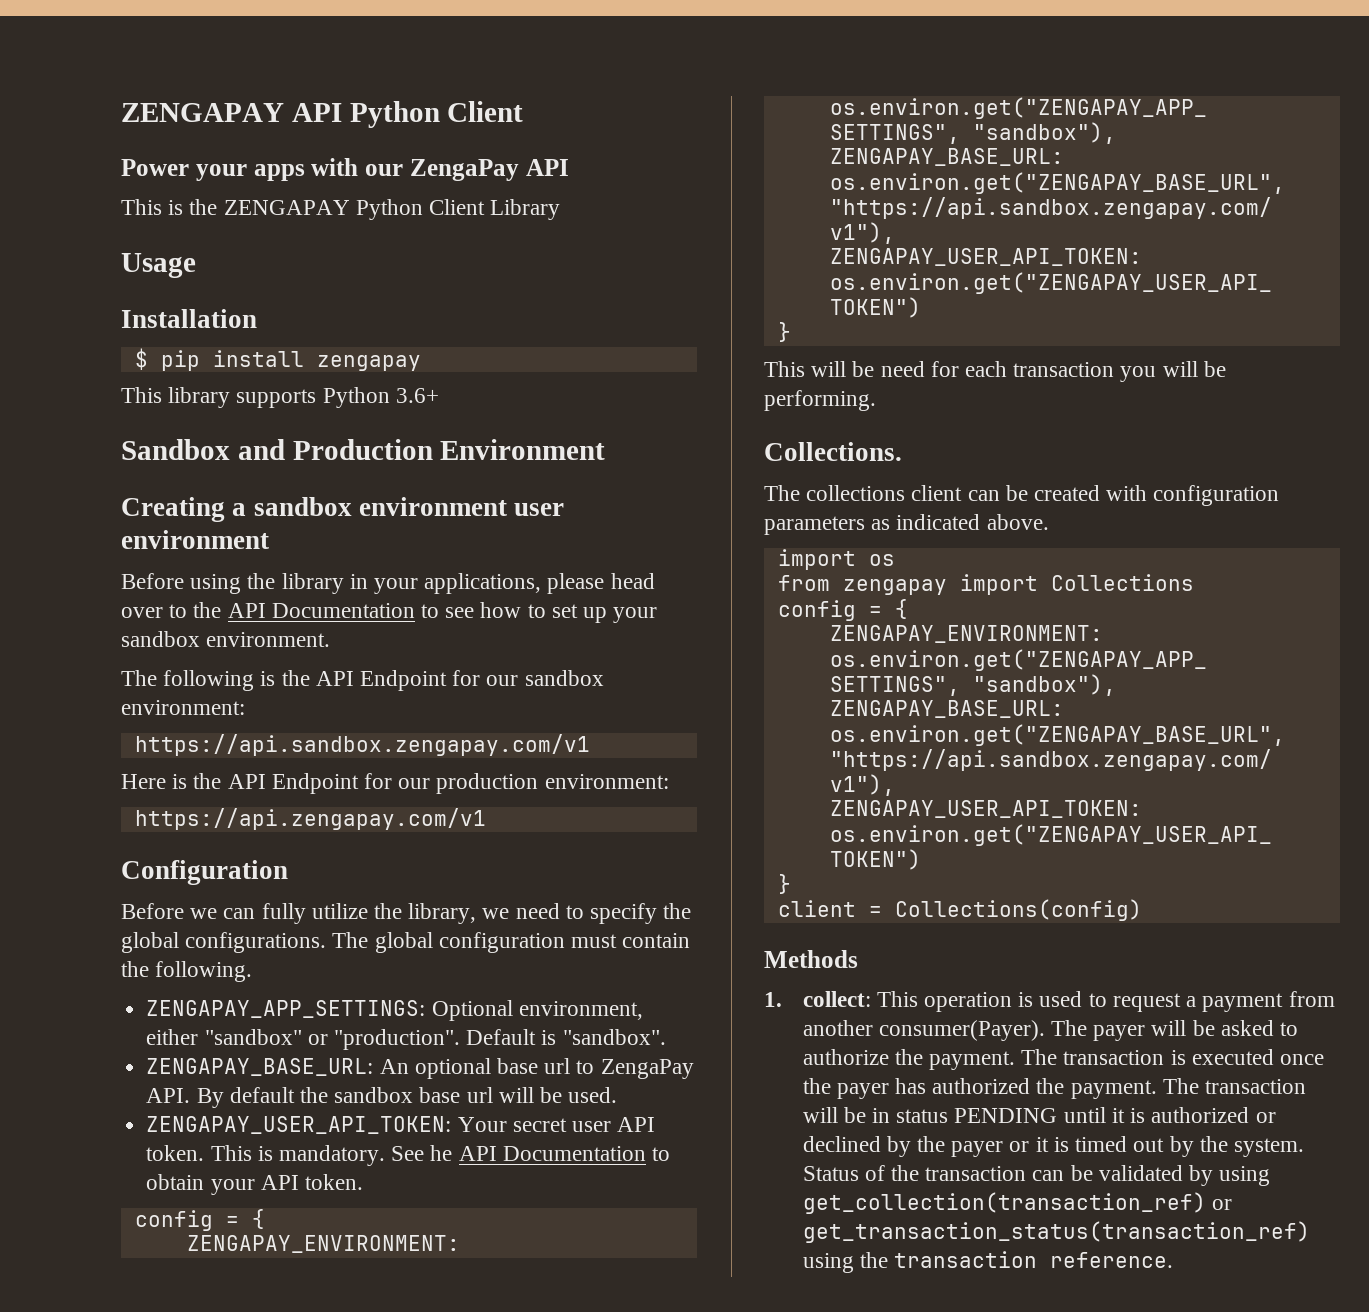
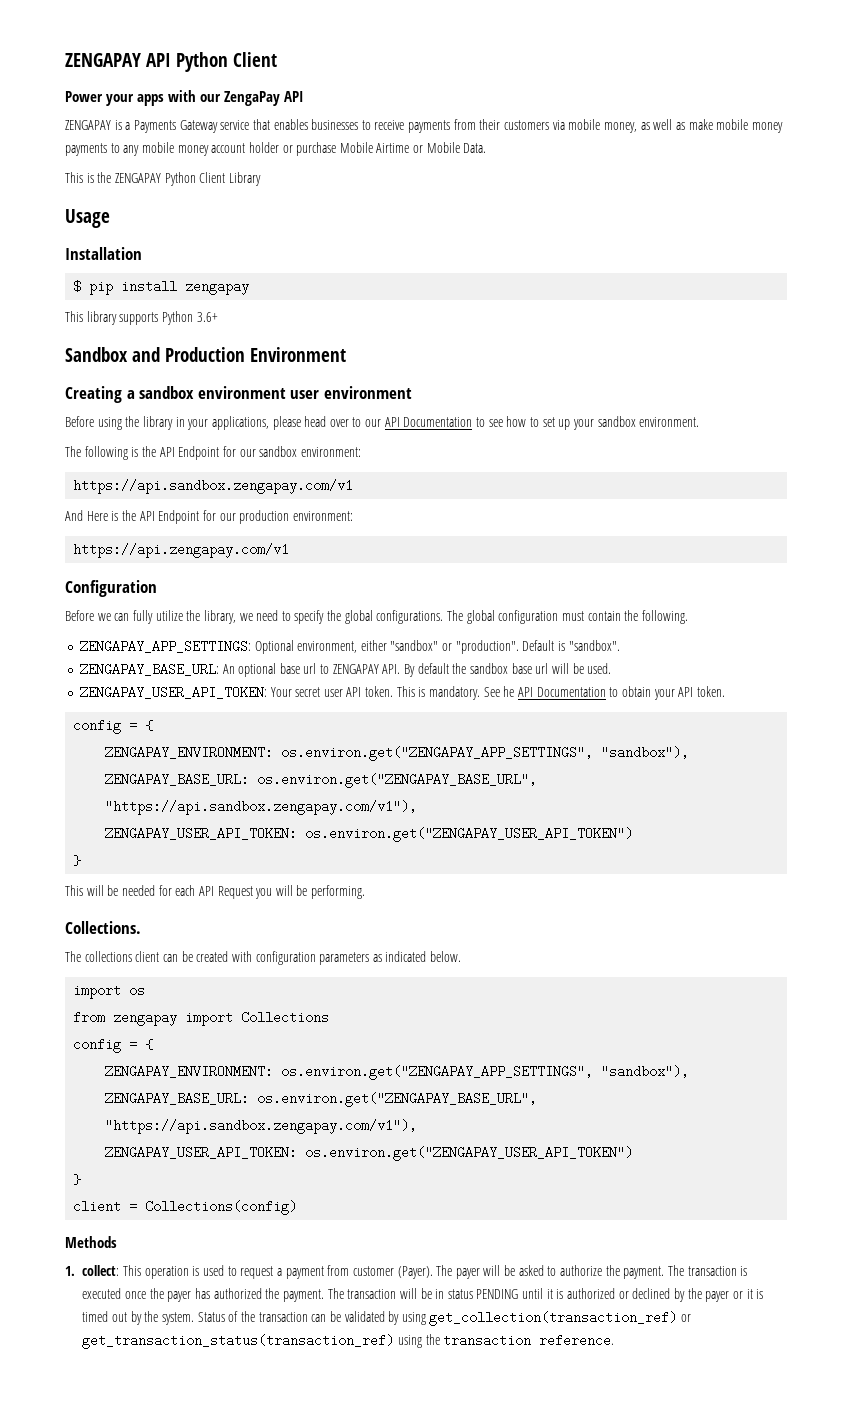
(569, 167) none -> [65,119,783,133] [65,142,487,156] // ZENGAPAY is a Payments Gateway service that enables businesses to receive payments from their customers via mobile money, as well as make mobile money payments to any mobile money account holder or purchase Mobile Airtime or Mobile Data.
[193,602,222,618] the -> [365,419,382,427] our
(590, 745) none -> [65,510,83,521] And
[600,1059,694,1079] ZengaPay -> [332,664,379,674] ZENGAPAY
[880,361,925,377] need -> [121,885,155,896] needed
[1013,362,1115,377] transaction -> [198,886,253,899] API Request
[986,514,1049,530] above. -> [430,951,462,962] below.
[802,1020,1045,1041] another consumer(Payer). -> [352,1266,433,1279] customer (Payer).

